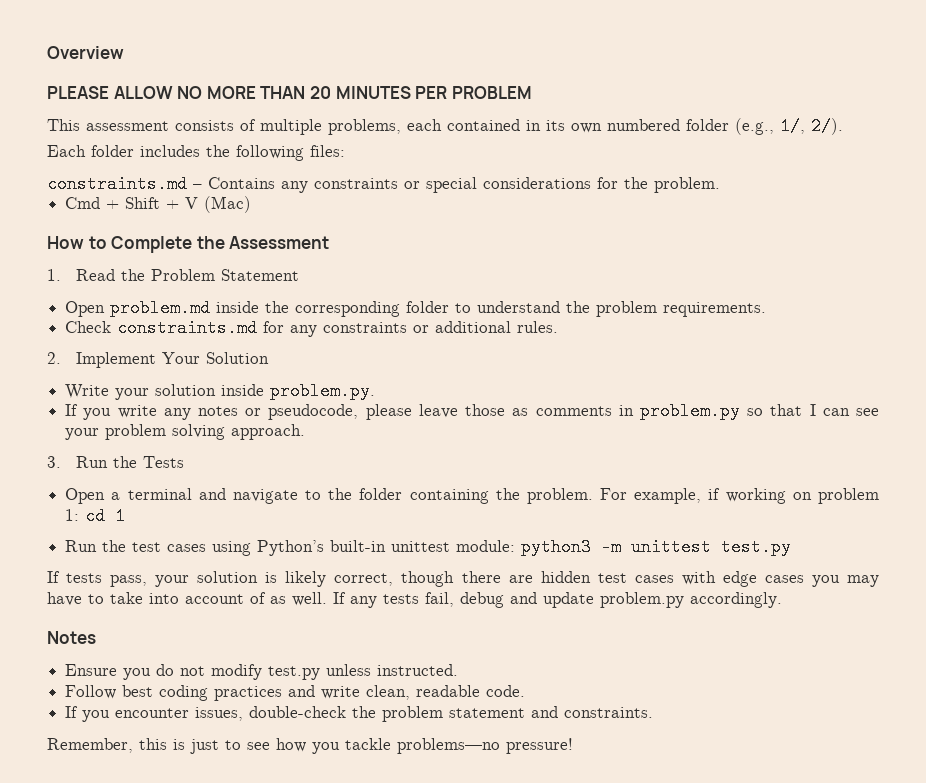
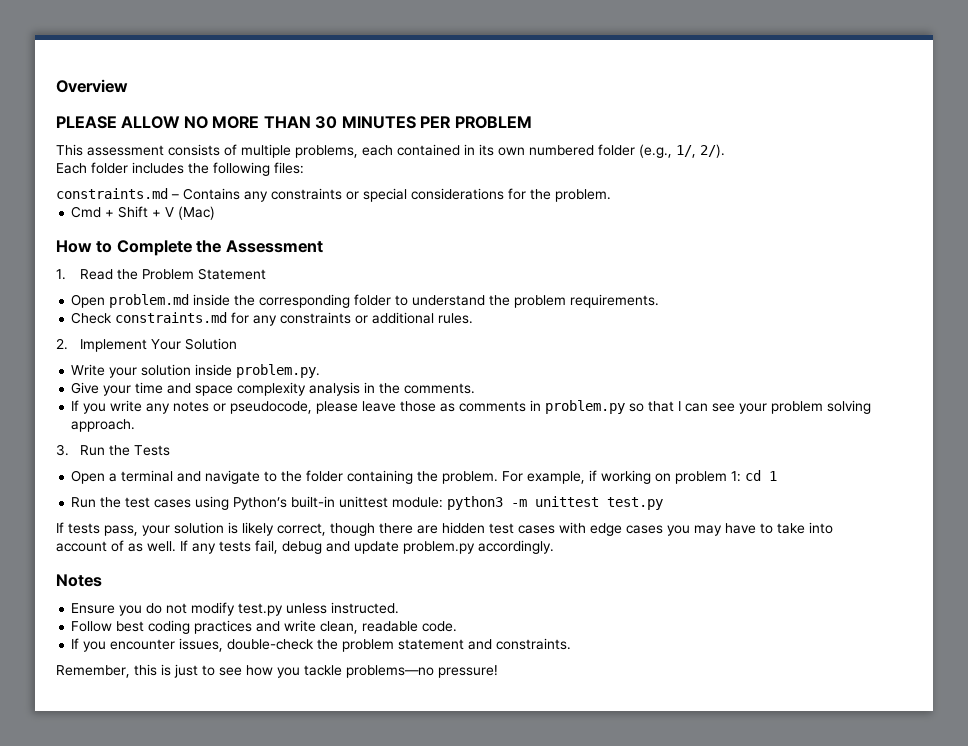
[309,86,331,99] 20 -> [315,116,338,129] 30
(376, 391) none -> [71,382,476,396] // Give your time and space complexity analysis in the comments.

